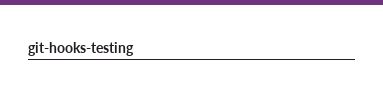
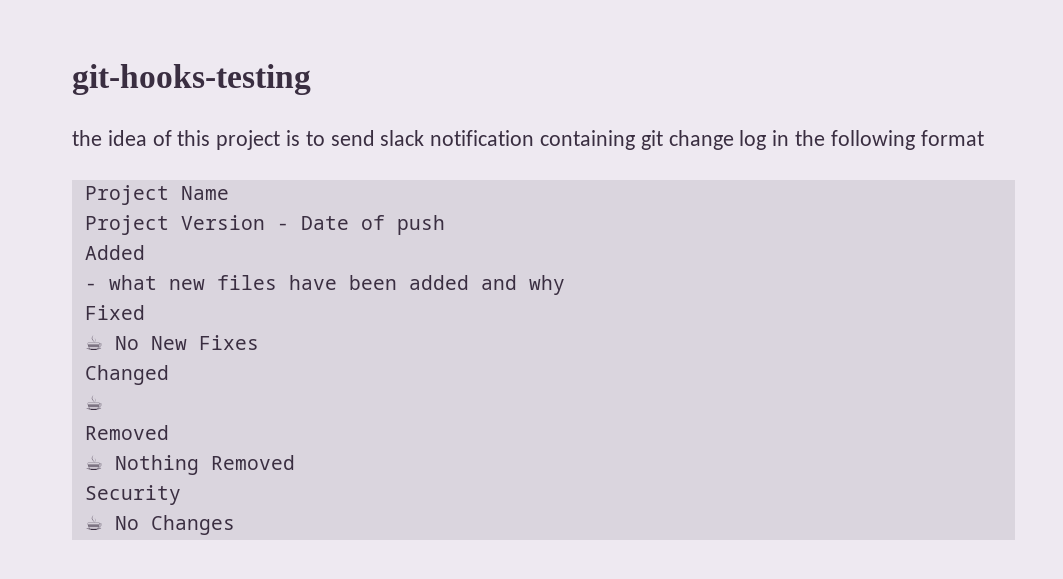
(134, 49) none -> [72,130,984,150] [84,185,229,205] [84,215,445,235] [84,245,145,260] [84,275,565,295] [84,305,145,320] [84,335,259,350] [84,365,169,385] [84,395,103,410] [84,425,169,440] [84,455,295,475] [84,485,181,505] [84,515,235,535] // the idea of this project is to send slack notification containing git change log in the following format // Project Name // Project Version - Date of push // Added // - what new files have been added and why // Fixed // ☕ No New Fixes // Changed // ☕ // Removed // ☕ Nothing Removed // Security // ☕ No Changes

